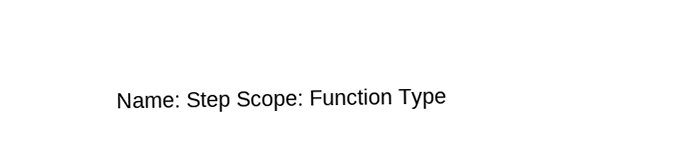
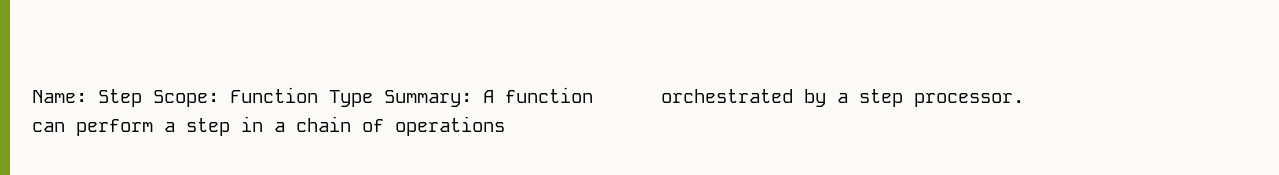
(447, 99) none -> [384,87,593,107] [32,116,505,136] [661,89,1024,107] Summary: A function can perform a step in a chain of operations orchestrated by a step processor.

